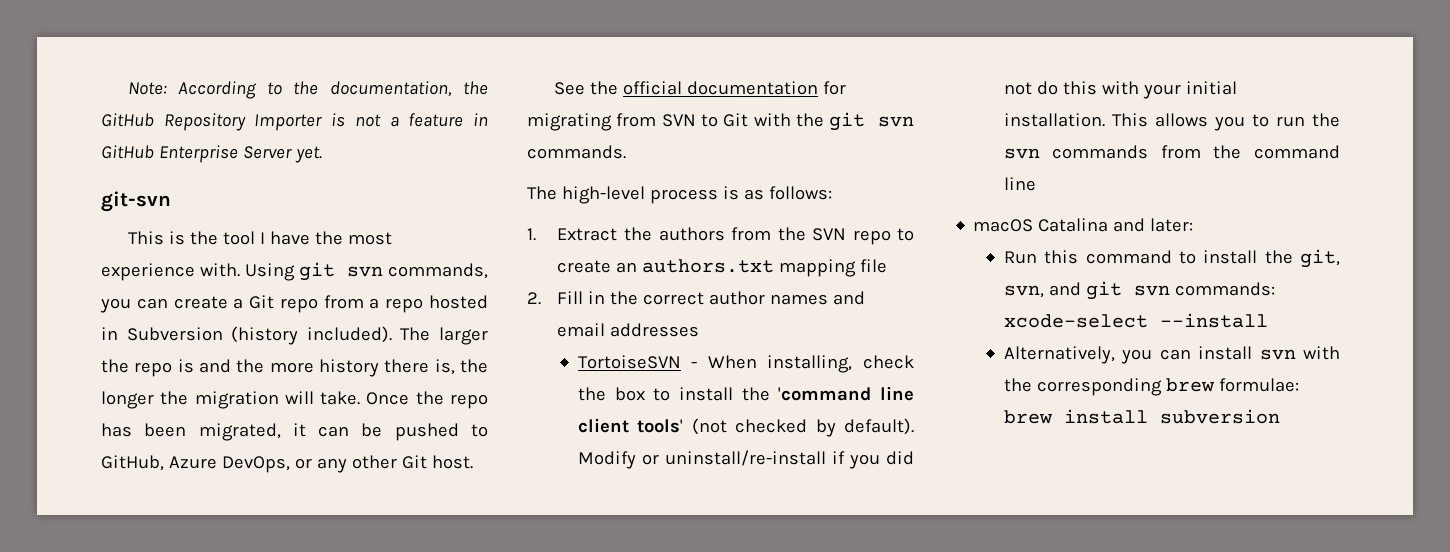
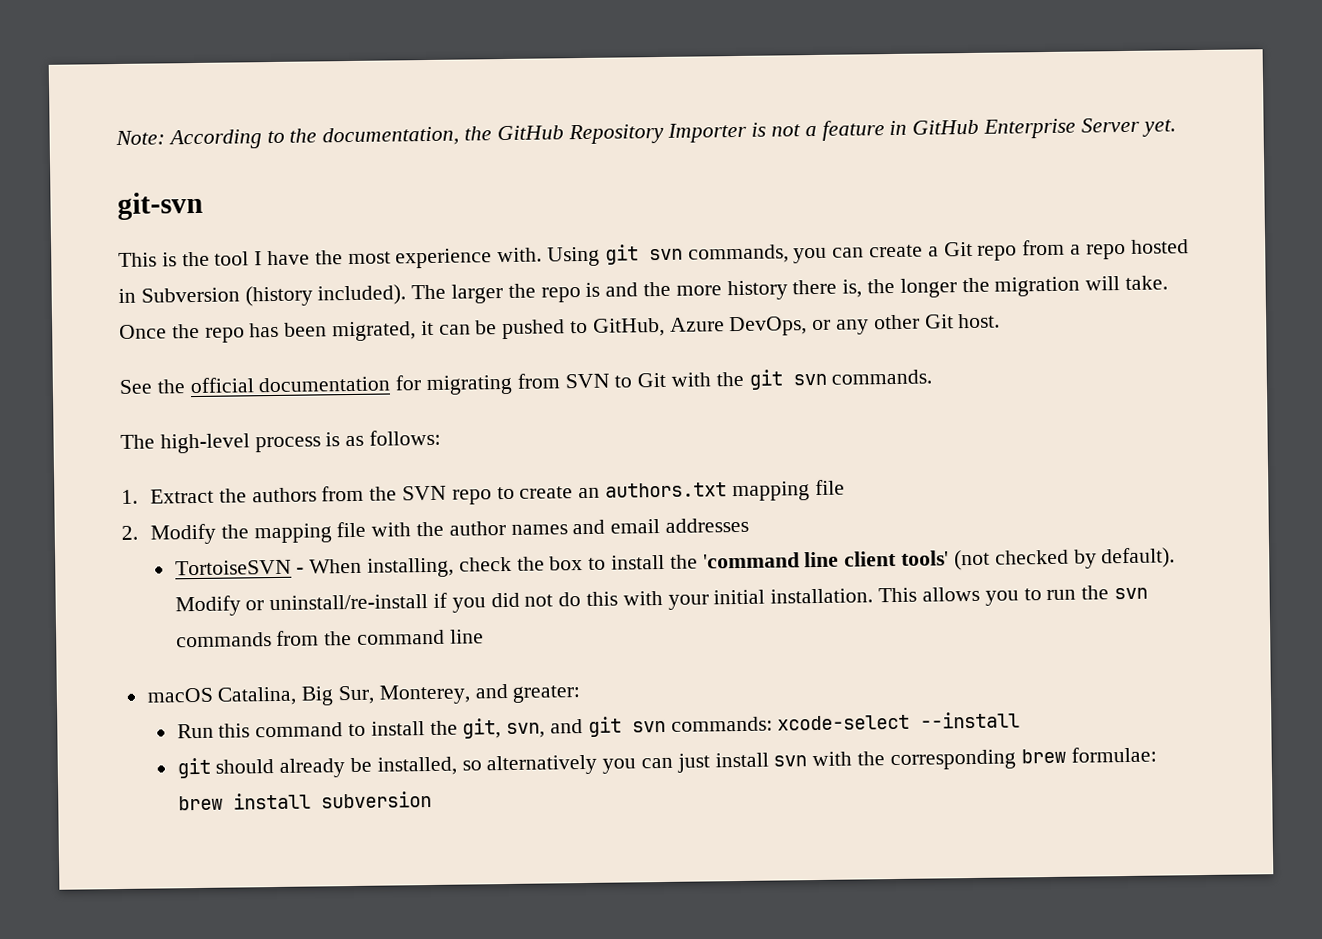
[557,291,705,305] Fill in the correct -> [149,521,445,545] Modify the mapping file with the
[1038,218,1194,232] Catalina and later: -> [217,683,581,706] Catalina, Big Sur, Monterey, and greater:
[1003,346,1191,364] Alternatively, you can -> [176,753,710,779] git should already be installed, so alternatively you can just

